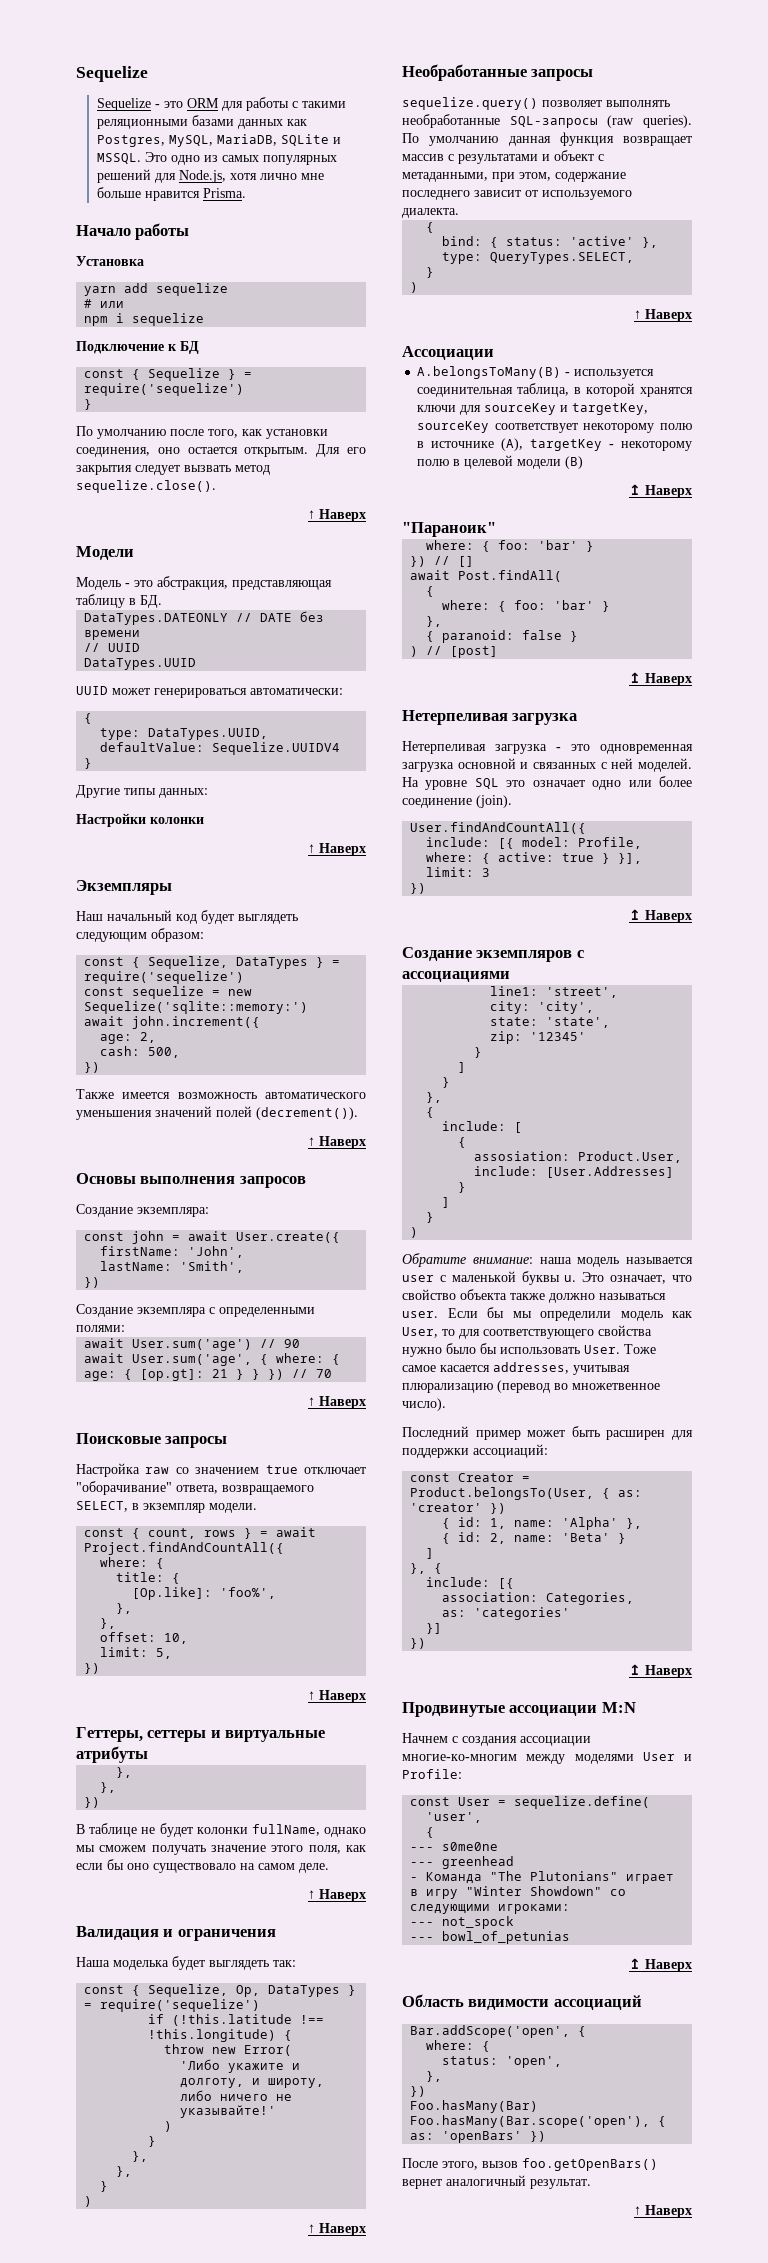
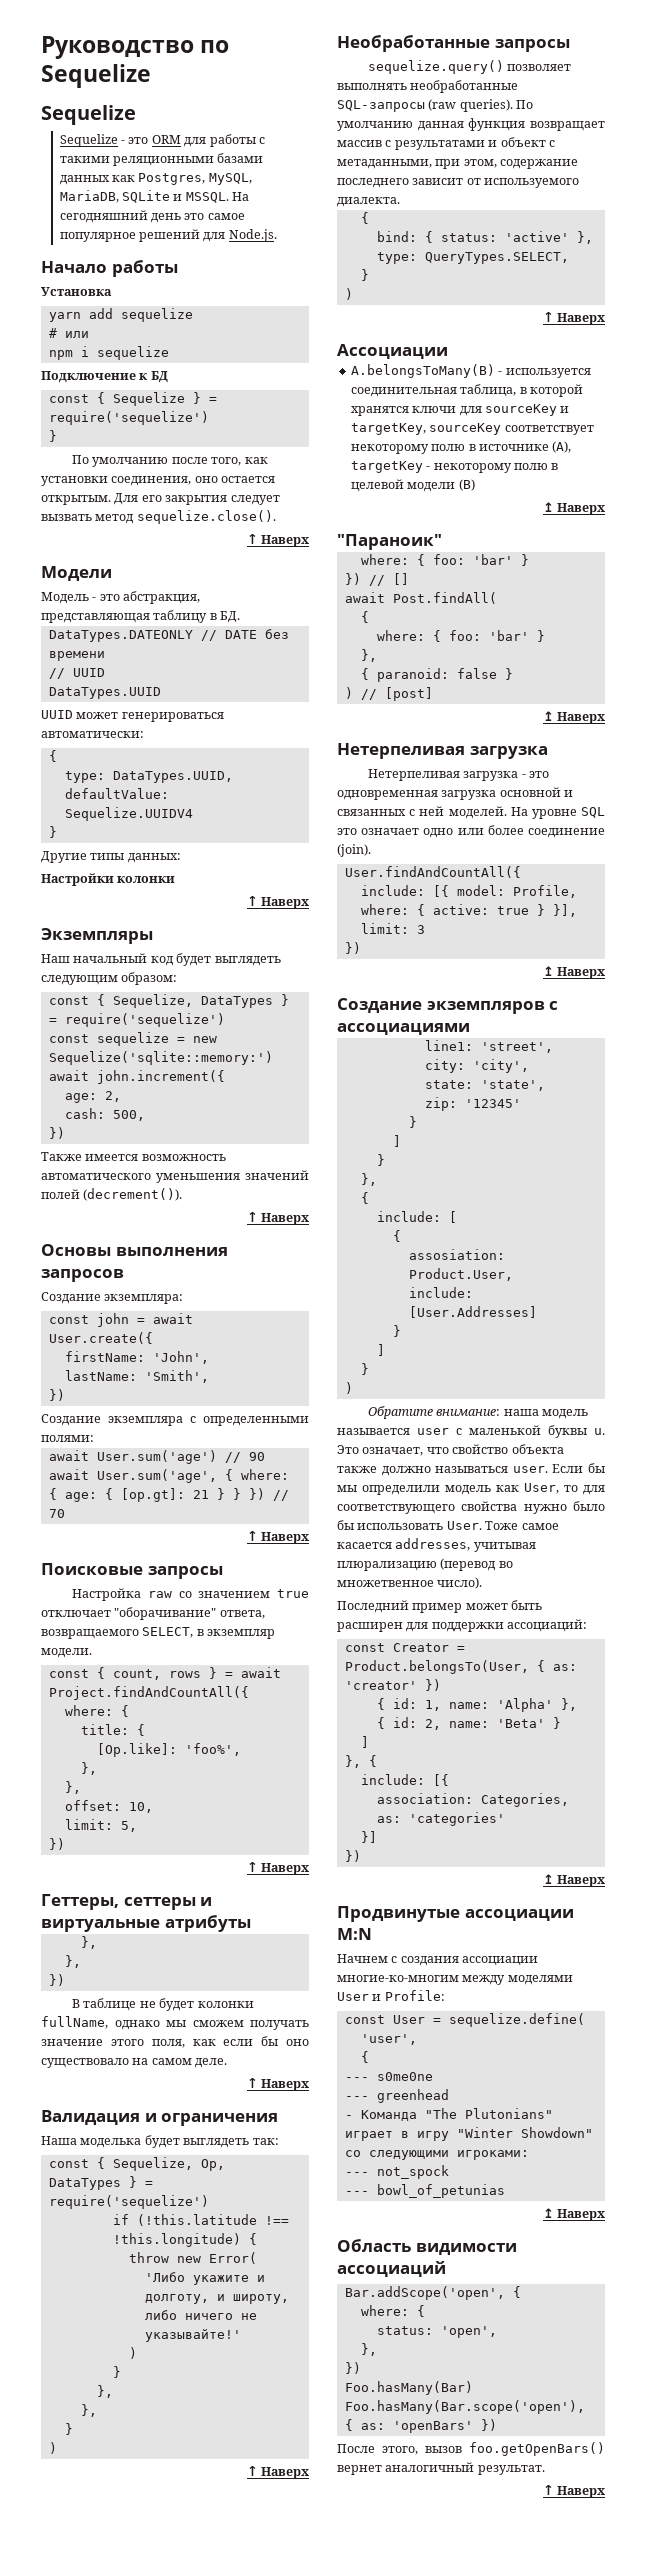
(76, 74) none -> [41,36,230,59] [41,64,151,88] Руководство по Sequelize //
[144,152,337,165] [96,169,324,183] [96,187,246,201] Это одно из самых популярных решений для Node.js, хотя лично мне больше нравится Prisma. -> [232,192,250,201] [59,210,245,223] [59,229,277,242] На сегодняшний день это самое популярное решений для Node.js.

